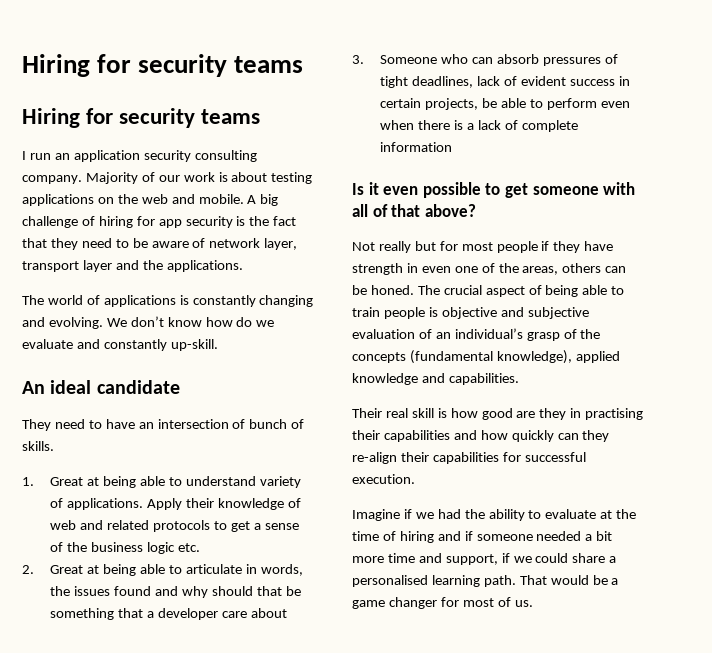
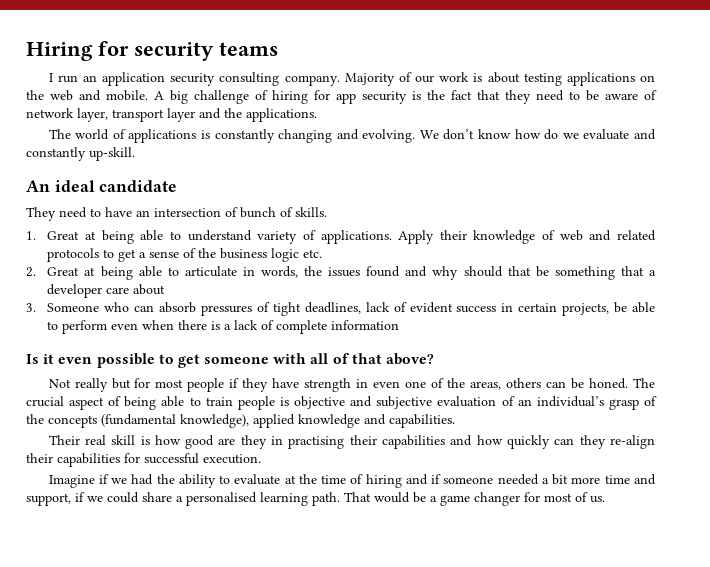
[22,54,304,77] [22,108,261,128] Hiring for security teams // Hiring for security teams -> [26,41,278,61] Hiring for security teams

